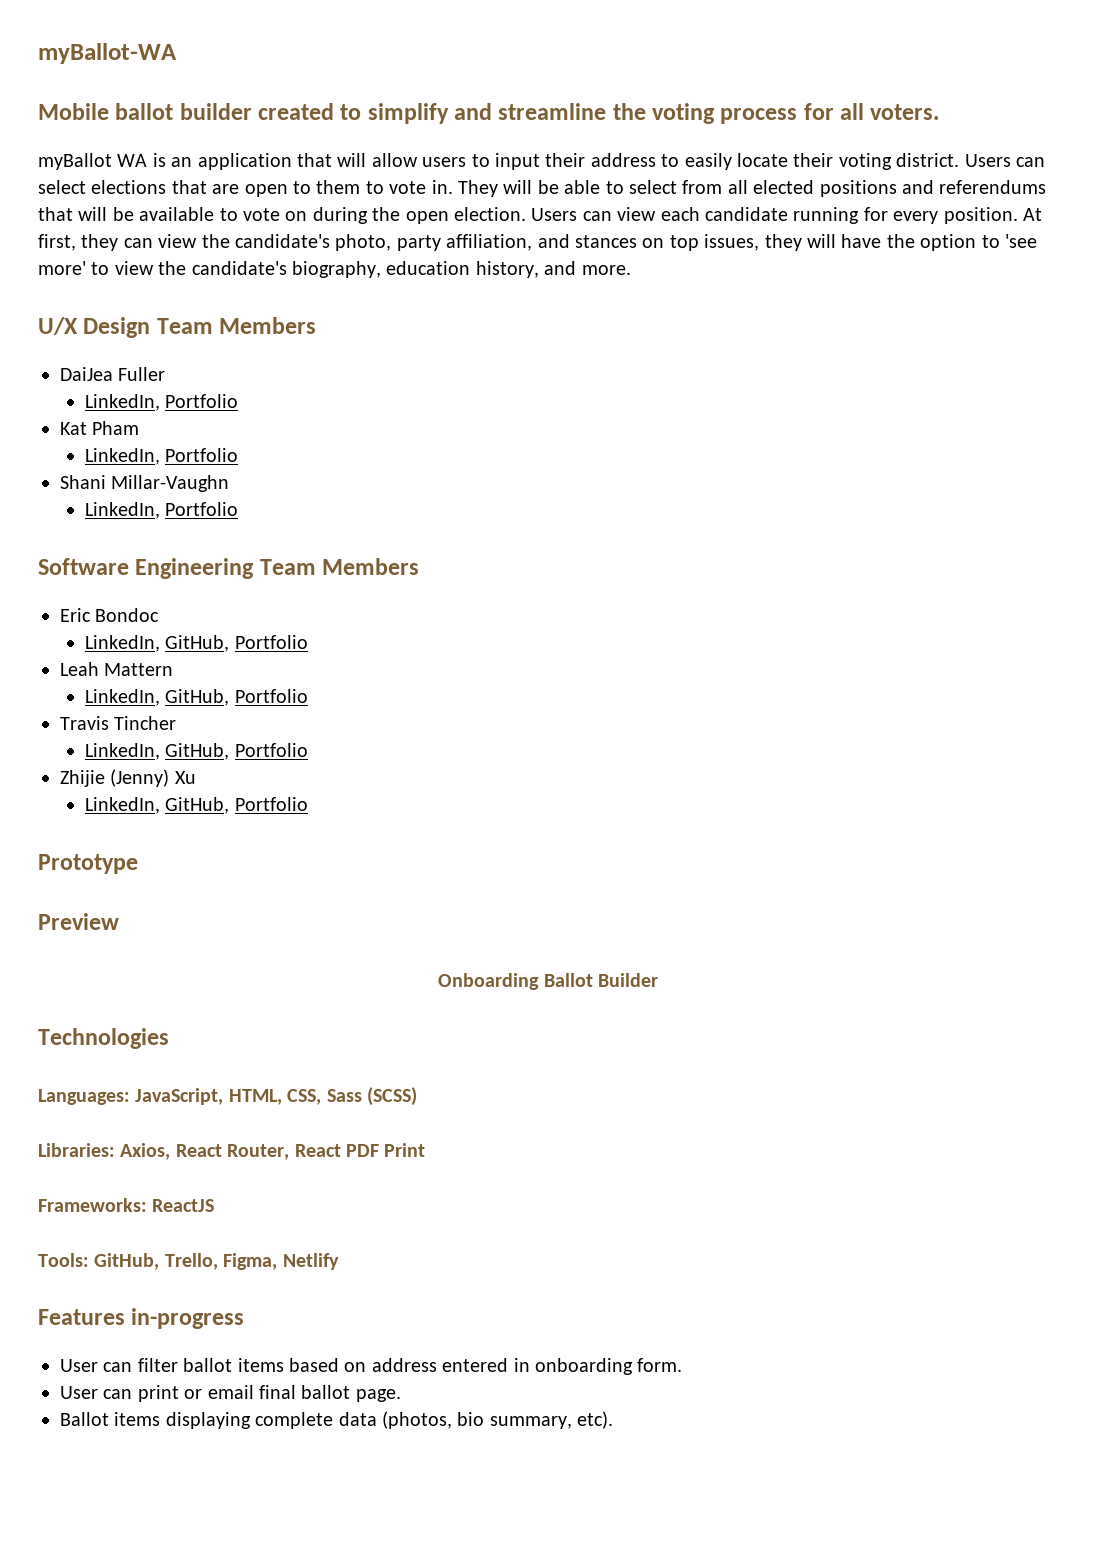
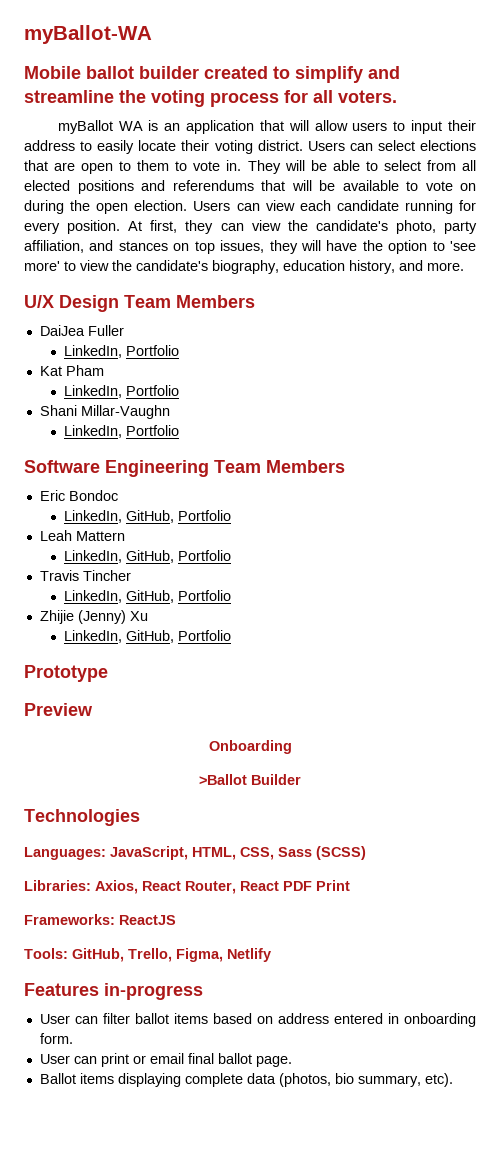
[543,973,593,987] Ballot -> [199,774,247,785] // >Ballot

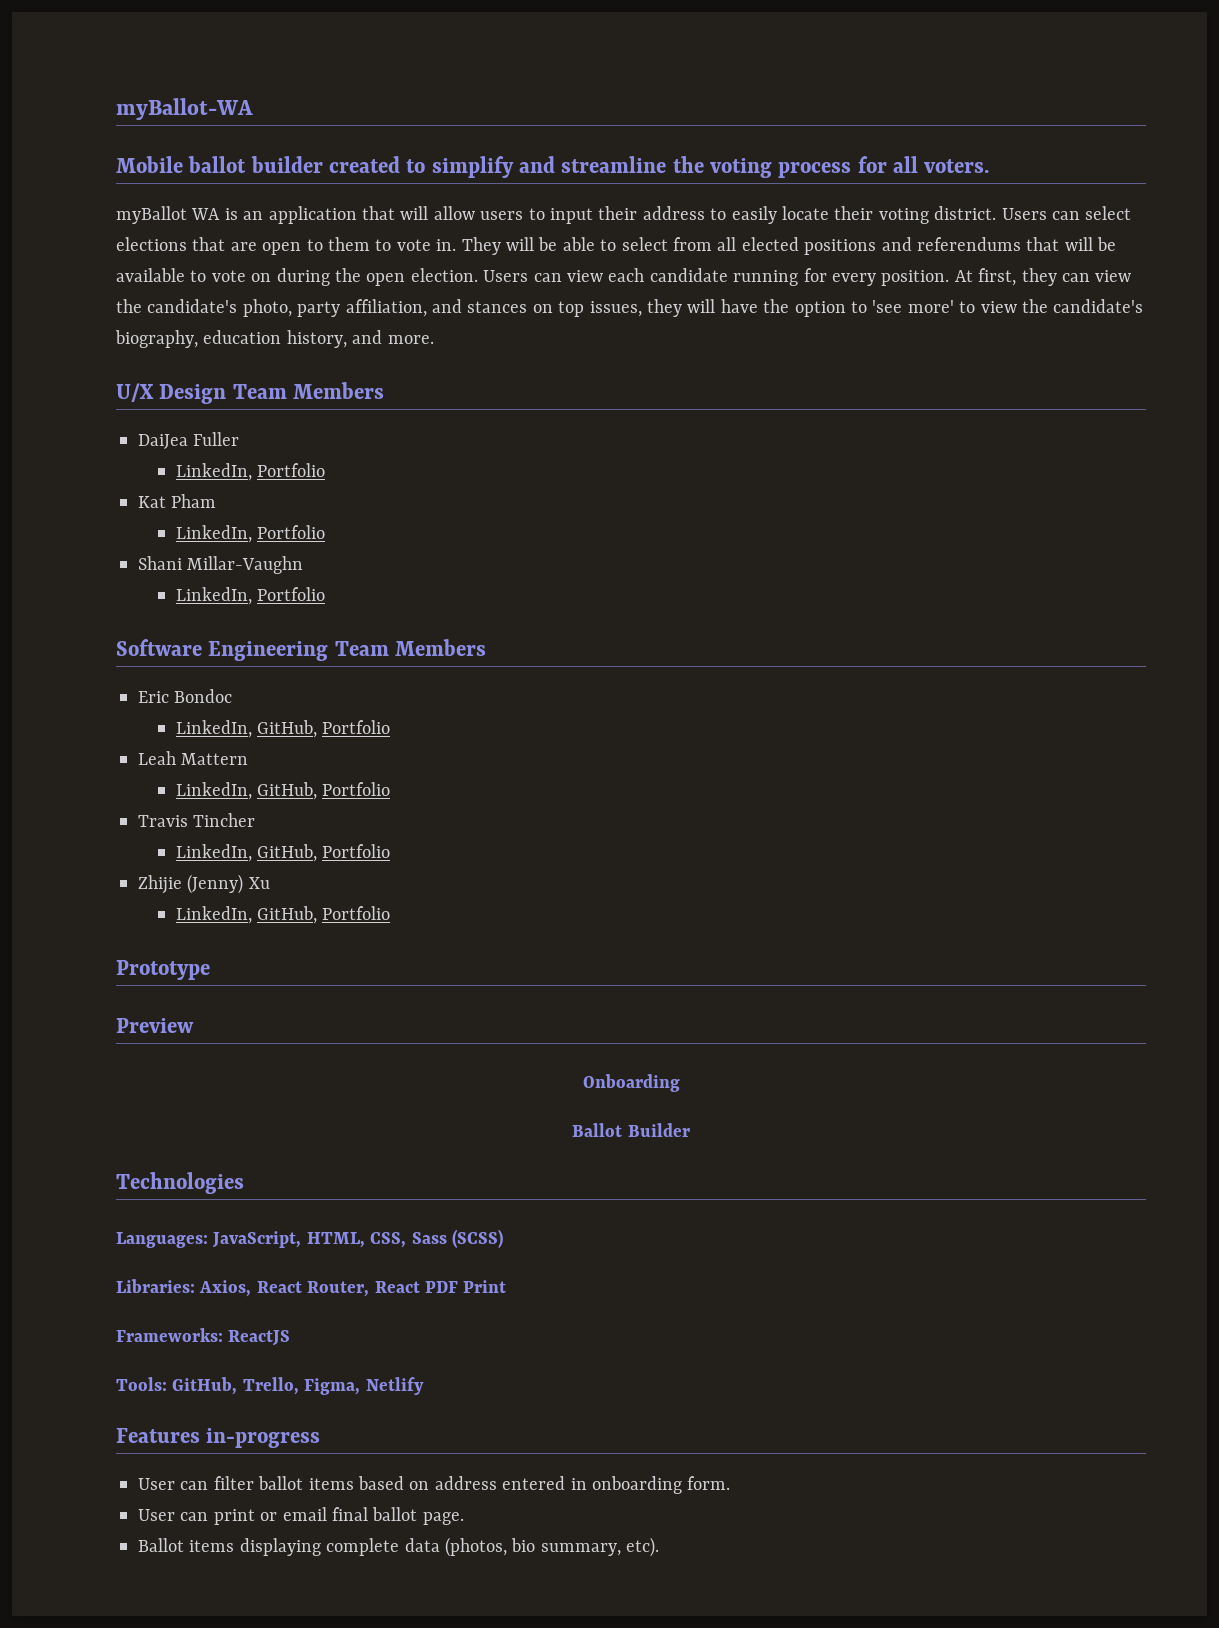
[199,774,247,785] >Ballot -> [572,1123,623,1137] Ballot

